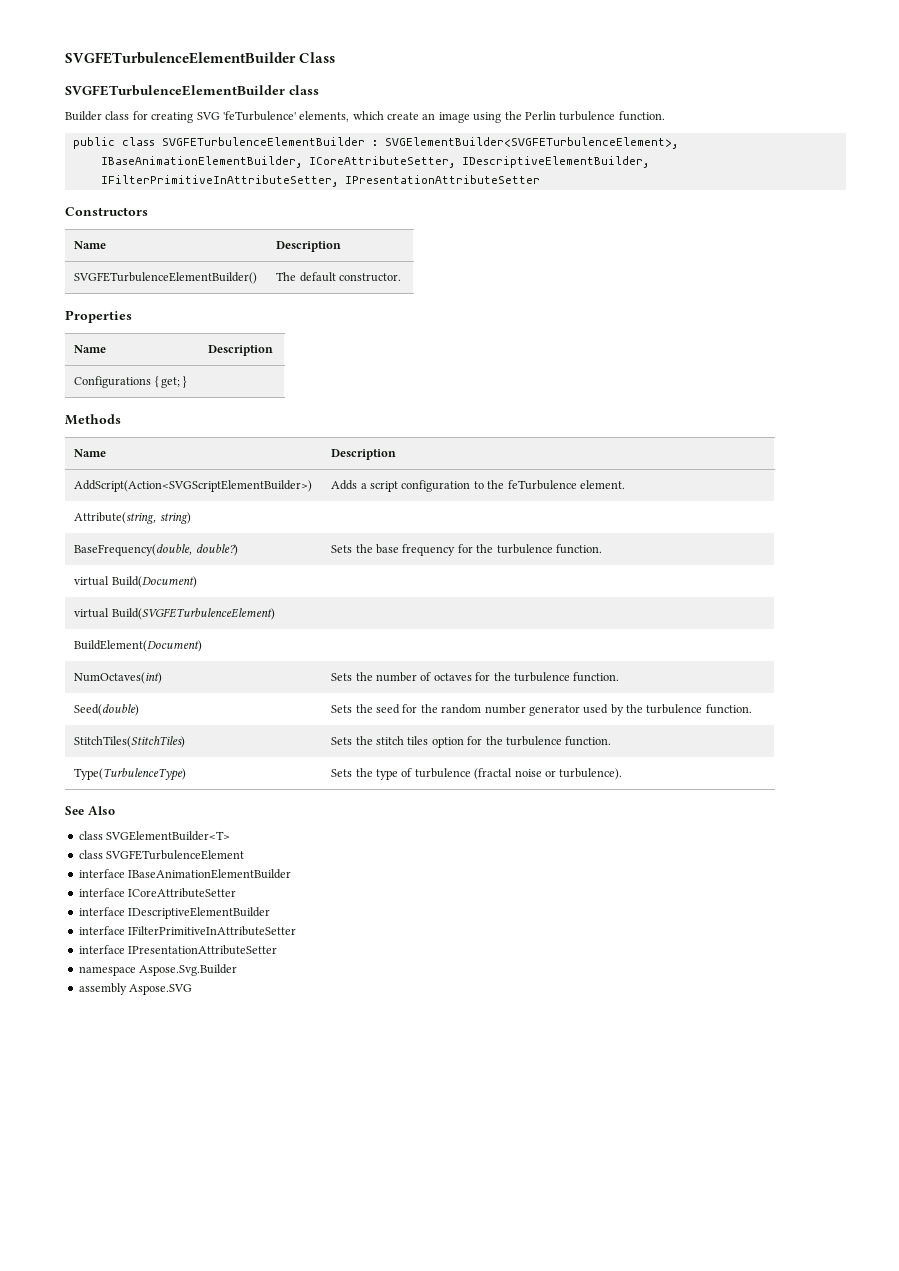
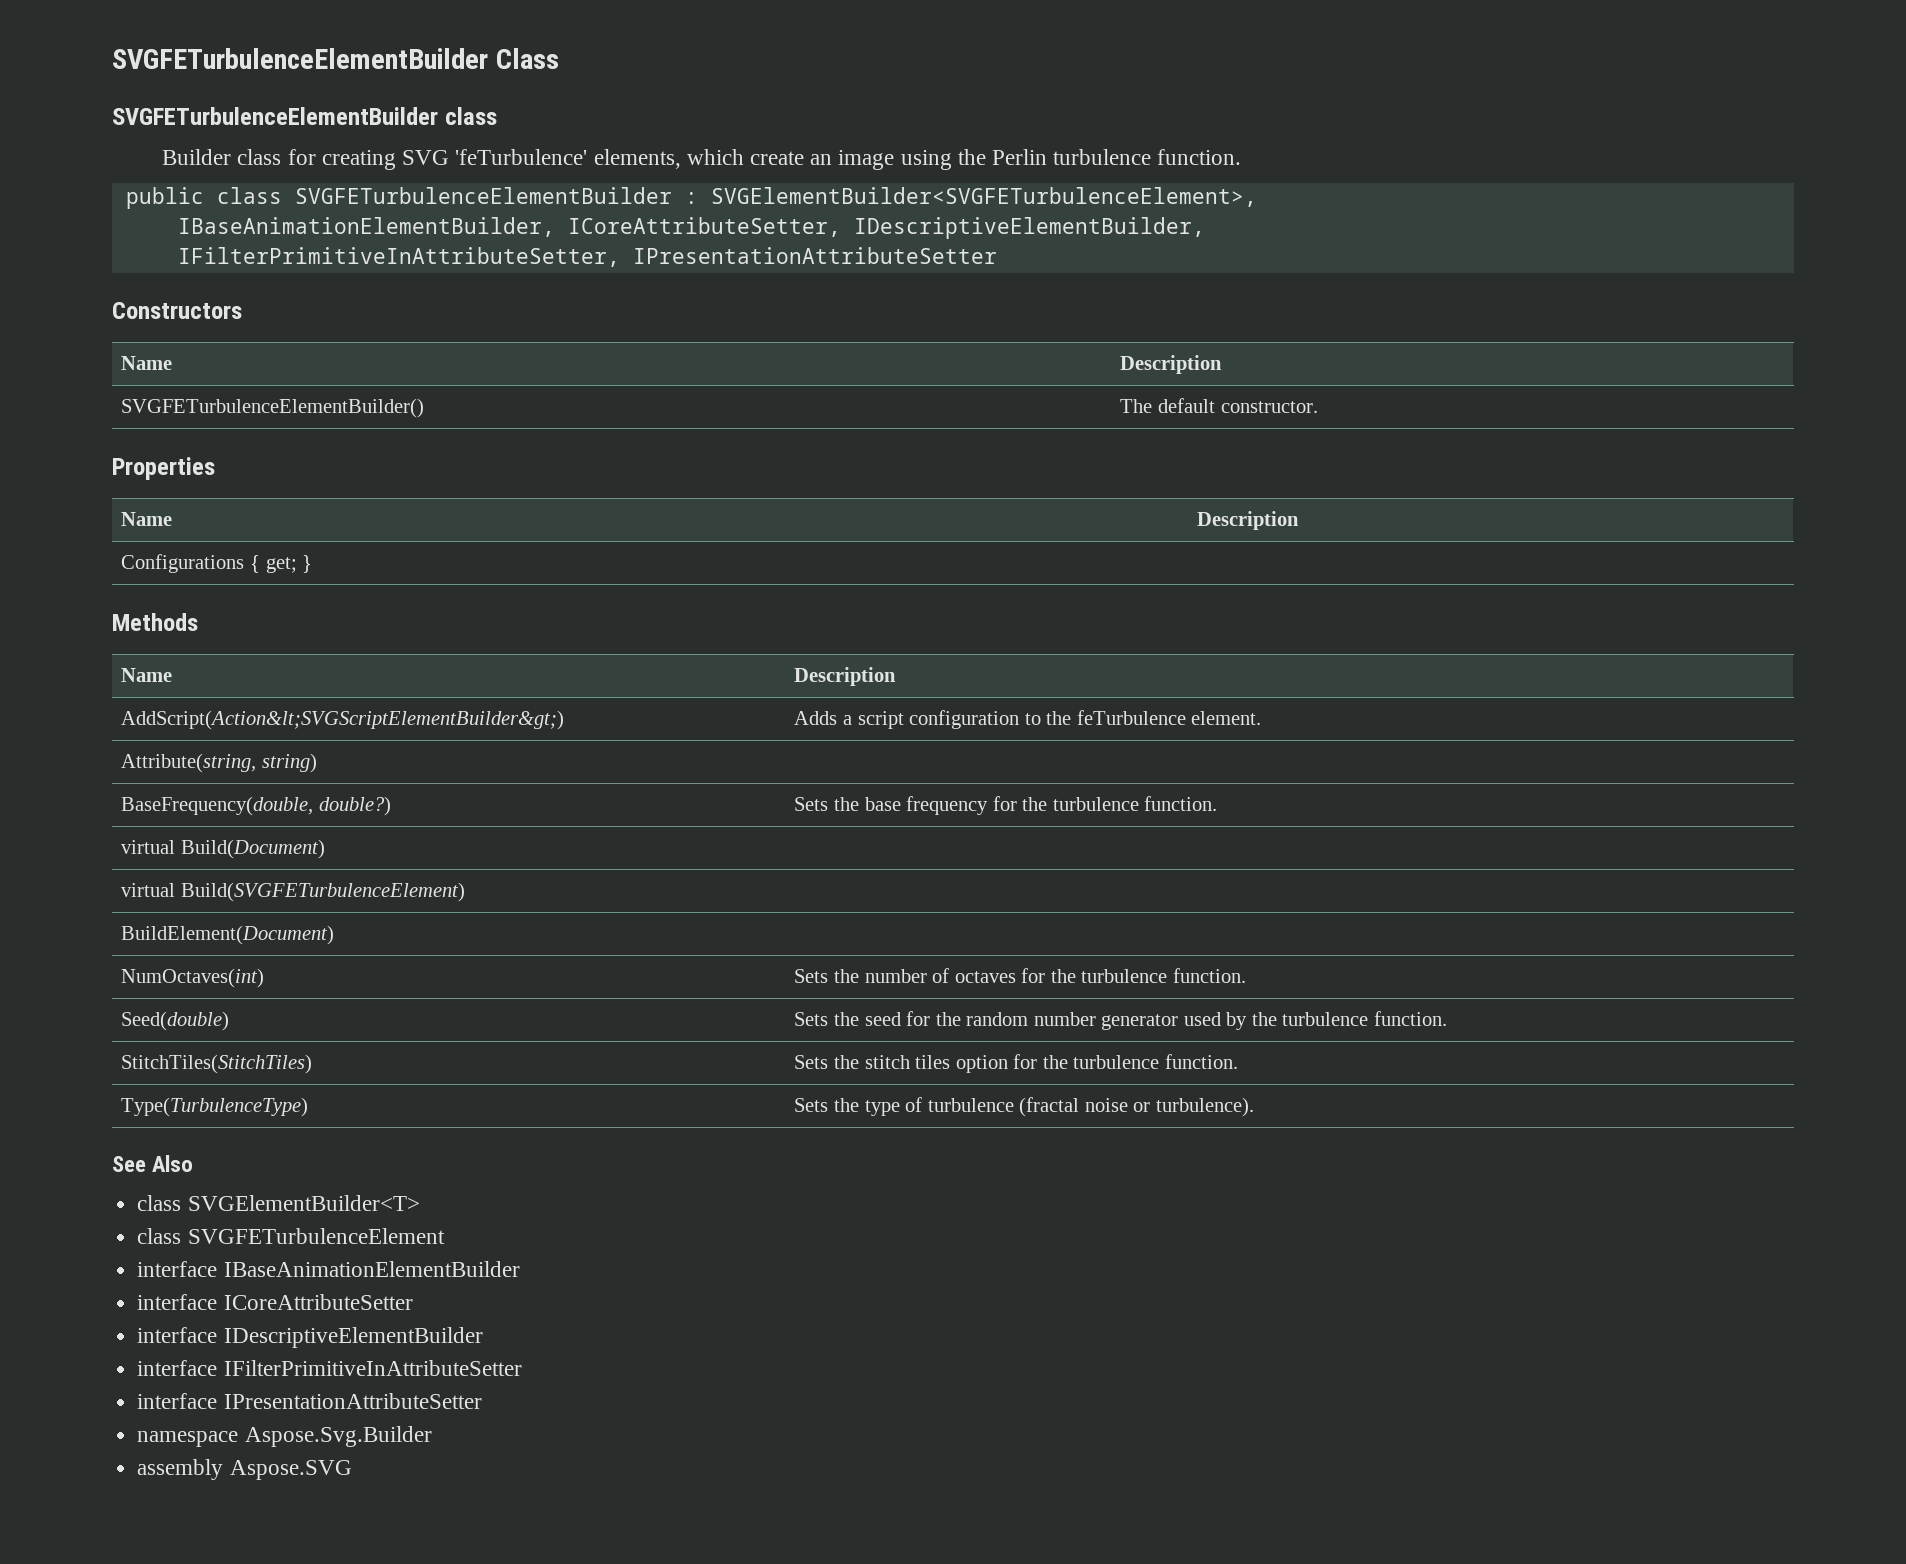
[74,480,313,492] AddScript(Action<SVGScriptElementBuilder>) -> [121,710,565,730] AddScript(Action&lt;SVGScriptElementBuilder&gt;)

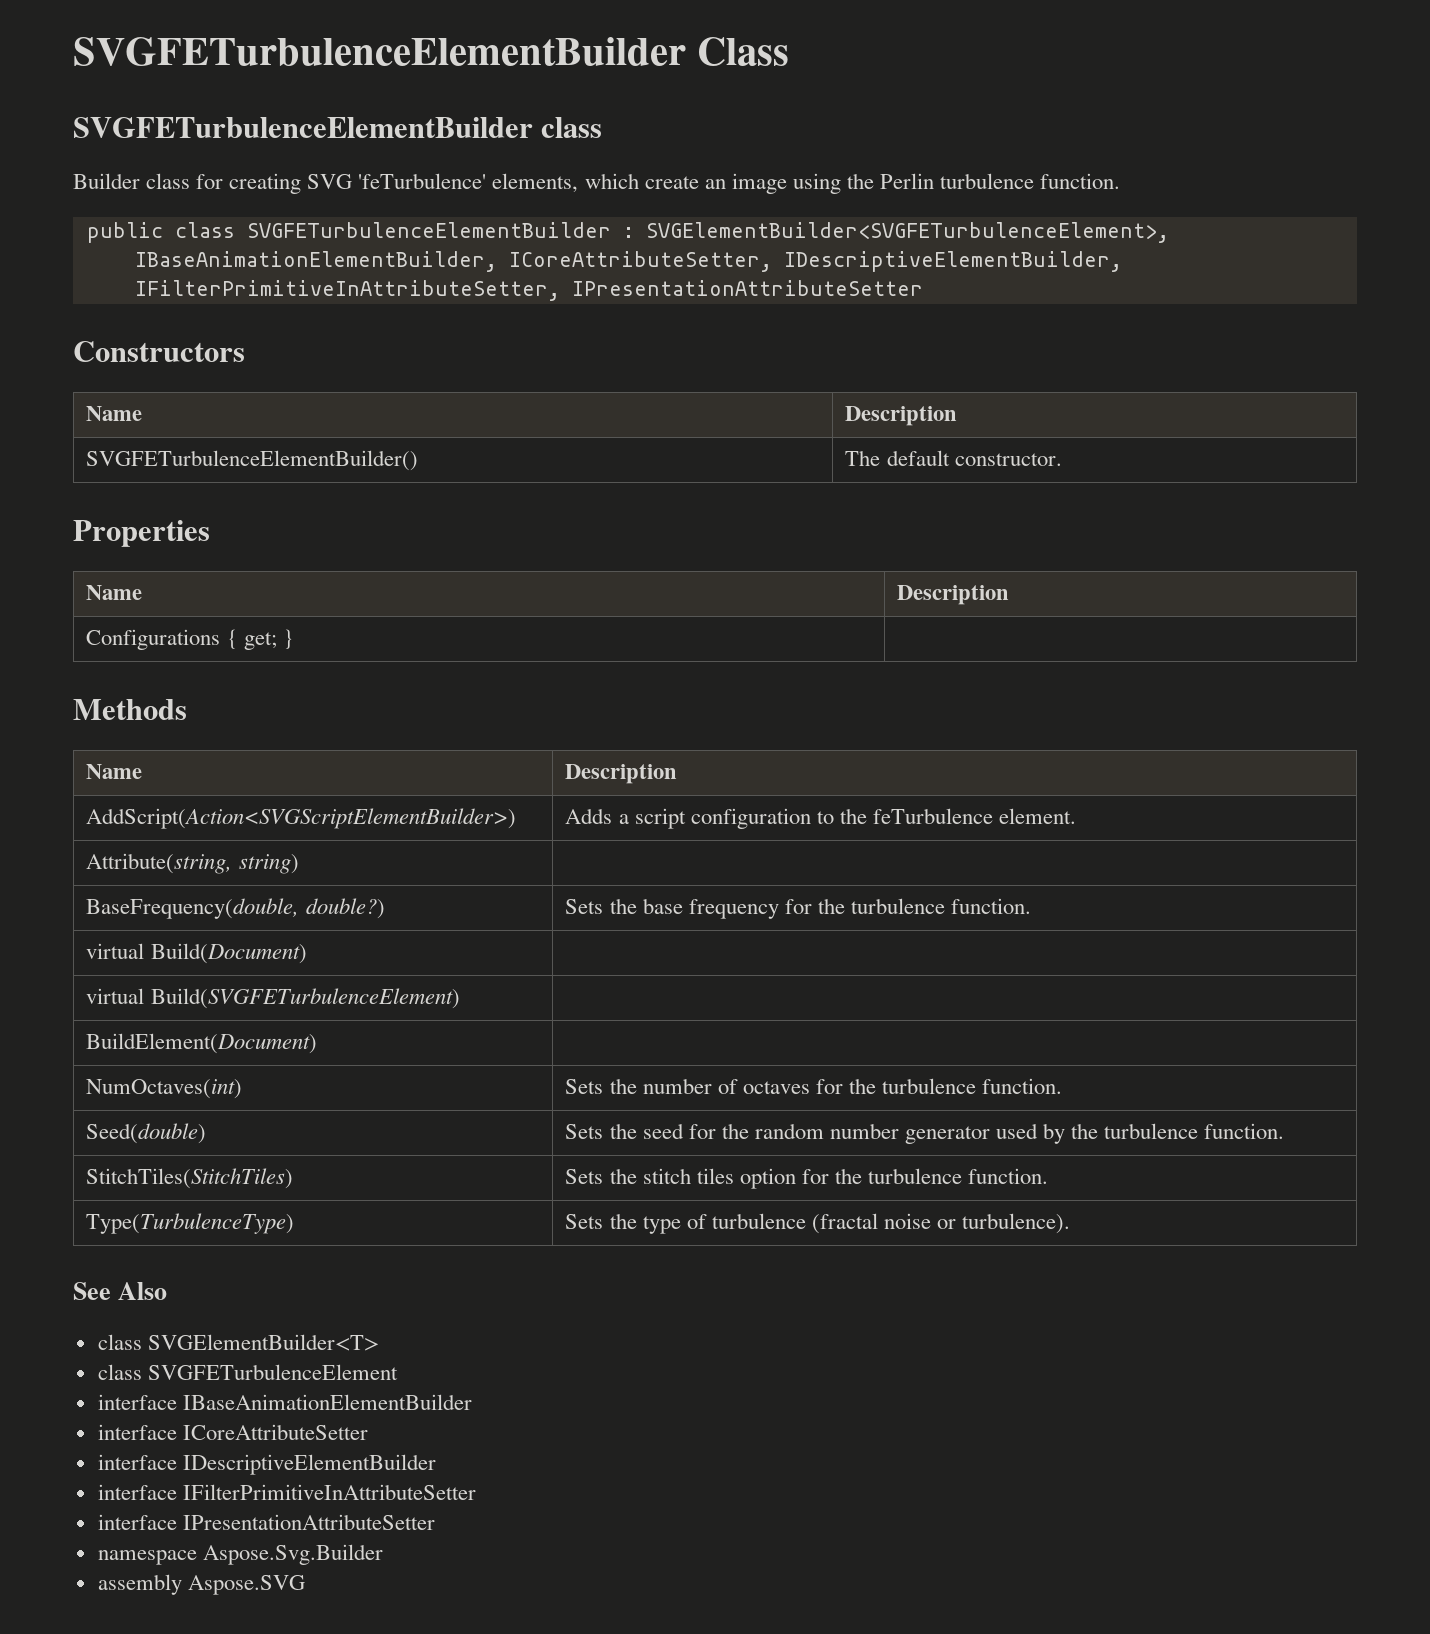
[121,710,565,730] AddScript(Action&lt;SVGScriptElementBuilder&gt;) -> [86,808,517,829] AddScript(Action<SVGScriptElementBuilder>)

